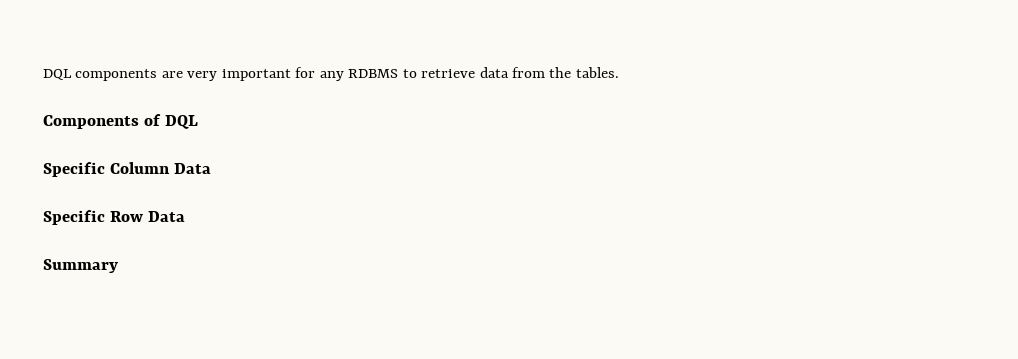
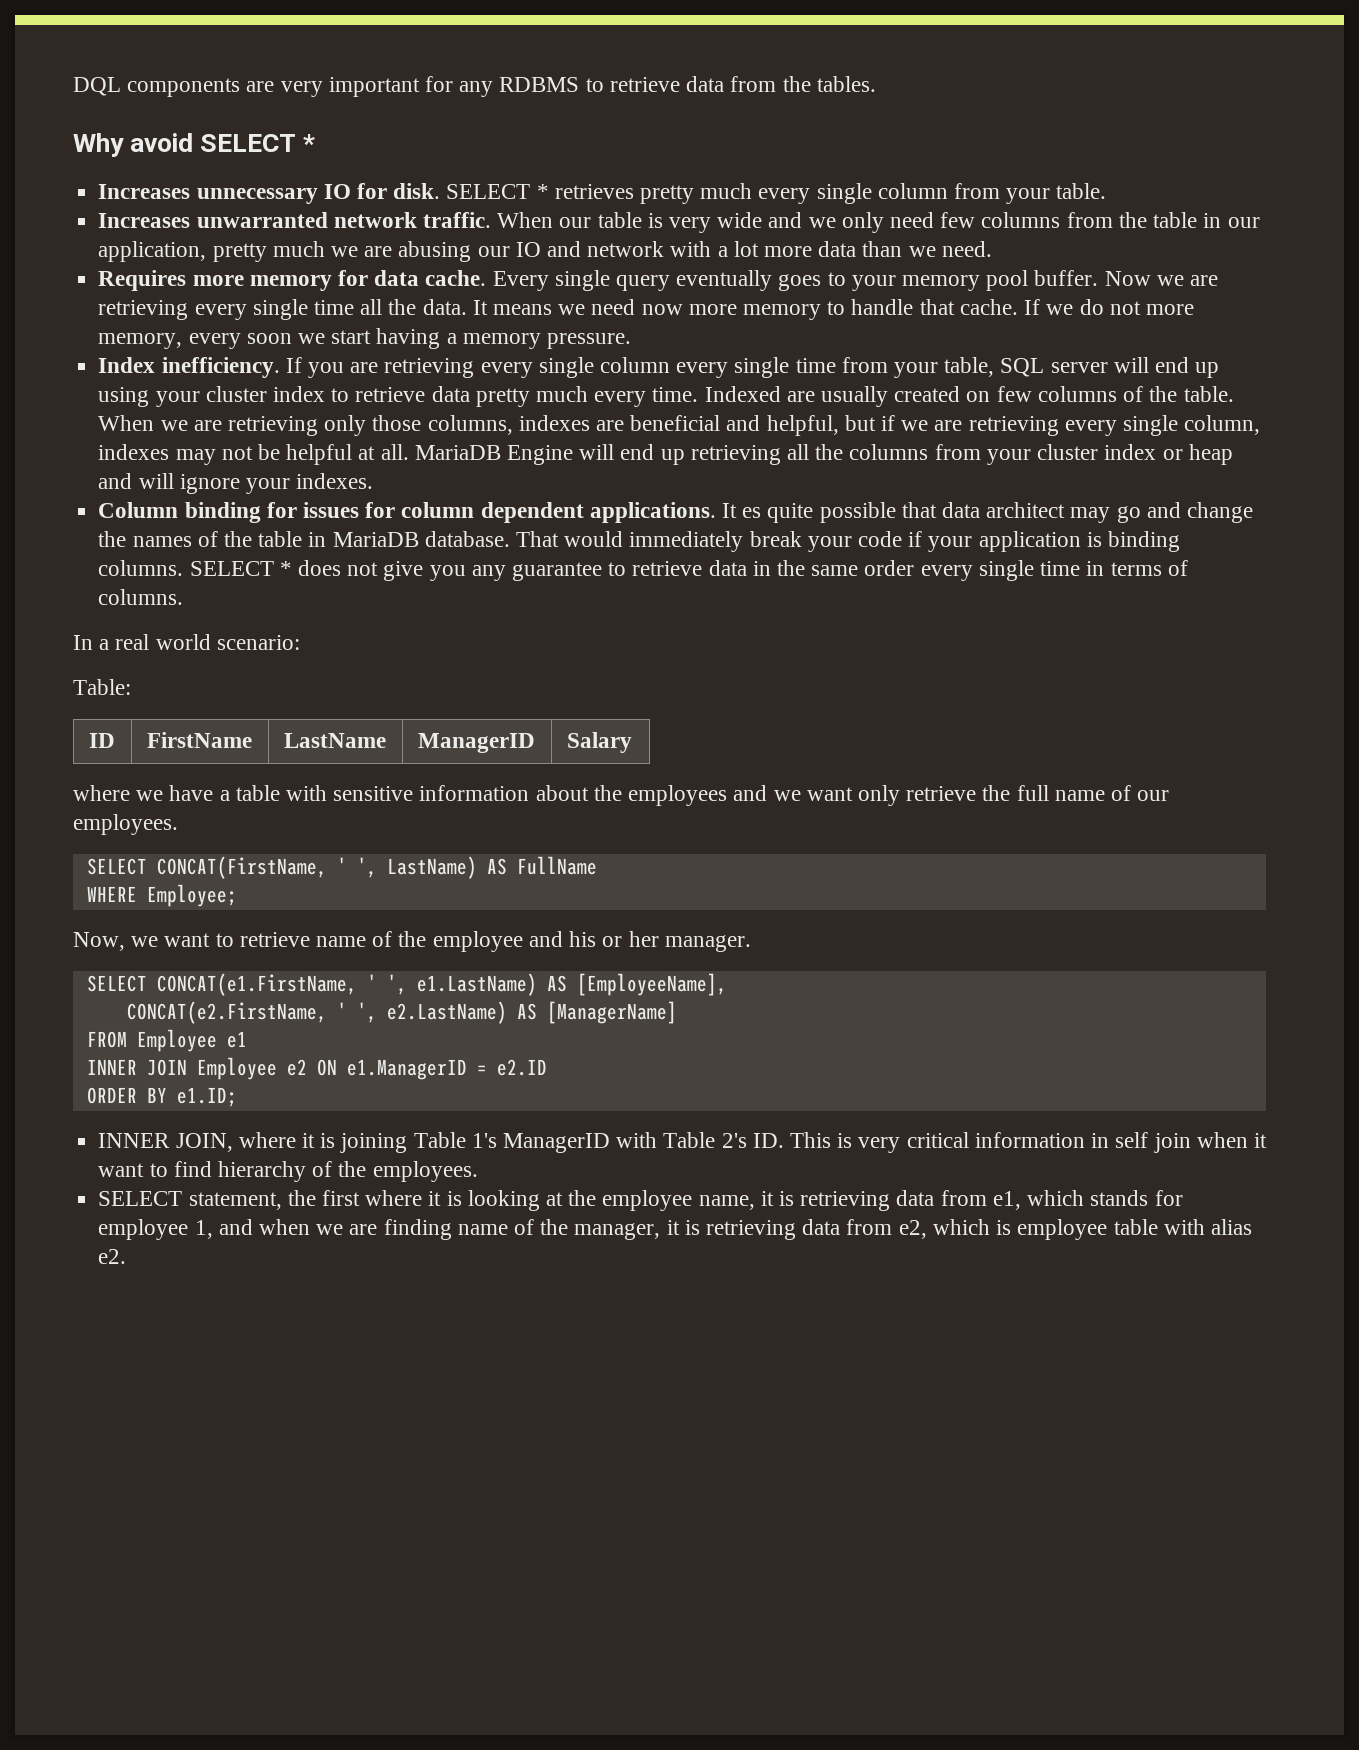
[43,114,199,129] [43,162,212,177] [43,210,186,225] [43,259,118,273] Components of DQL // Specific Column Data // Specific Row Data // Summary -> [73,133,316,157] [98,183,1107,204] [98,212,1260,233] [98,241,992,262] [98,270,1219,291] [98,299,1194,320] [98,328,631,349] [98,357,1220,378] [98,386,1234,407] [98,415,1261,436] [98,444,1233,465] [98,473,374,494] [98,502,1254,523] [98,531,1181,552] [98,560,1188,581] [98,589,184,605] [73,634,300,650] [73,679,131,695] [88,733,115,748] [146,732,252,748] [283,733,386,748] [417,733,535,753] [566,732,632,753] [73,785,1170,806] [73,814,178,835] [86,856,597,879] [86,884,237,907] [73,931,751,952] [86,973,727,996] [126,1001,677,1024] [86,1029,247,1052] [86,1057,547,1080] [86,1087,237,1107] [98,1132,1267,1153] [98,1161,478,1182] [98,1190,1183,1211] [98,1219,1252,1240] [98,1249,127,1264] Why avoid SELECT * // Increases unnecessary IO for disk. SELECT * retrieves pretty much every single column from your table. // Increases unwarranted network traffic. When our table is very wide and we only need few columns from the table in our application, pretty much we are abusing our IO and network with a lot more data than we need. // Requires more memory for data cache. Every single query eventually goes to your memory pool buffer. Now we are retrieving every single time all the data. It means we need now more memory to handle that cache. If we do not more memory, every soon we start having a memory pressure. // Index inefficiency. If you are retrieving every single column every single time from your table, SQL server will end up using your cluster index to retrieve data pretty much every time. Indexed are usually created on few columns of the table. When we are retrieving only those columns, indexes are beneficial and helpful, but if we are retrieving every single column, indexes may not be helpful at all. MariaDB Engine will end up retrieving all the columns from your cluster index or heap and will ignore your indexes. // Column binding for issues for column dependent applications. It es quite possible that data architect may go and change the names of the table in MariaDB database. That would immediately break your code if your application is binding columns. SELECT * does not give you any guarantee to retrieve data in the same order every single time in terms of columns. // In a real world scenario: // Table: // ID | FirstName | LastName | ManagerID | Salary // where we have a table with sensitive information about the employees and we want only retrieve the full name of our employees. // SELECT CONCAT(FirstName, ' ', LastName) AS FullName // WHERE Employee; // Now, we want to retrieve name of the employee and his or her manager. // SELECT CONCAT(e1.FirstName, ' ', e1.LastName) AS [EmployeeName], // CONCAT(e2.FirstName, ' ', e2.LastName) AS [ManagerName] // FROM Employee e1 // INNER JOIN Employee e2 ON e1.ManagerID = e2.ID // ORDER BY e1.ID; // INNER JOIN, where it is joining Table 1's ManagerID with Table 2's ID. This is very critical information in self join when it want to find hierarchy of the employees. // SELECT statement, the first where it is looking at the employee name, it is retrieving data from e1, which stands for employee 1, and when we are finding name of the manager, it is retrieving data from e2, which is employee table with alias e2.

